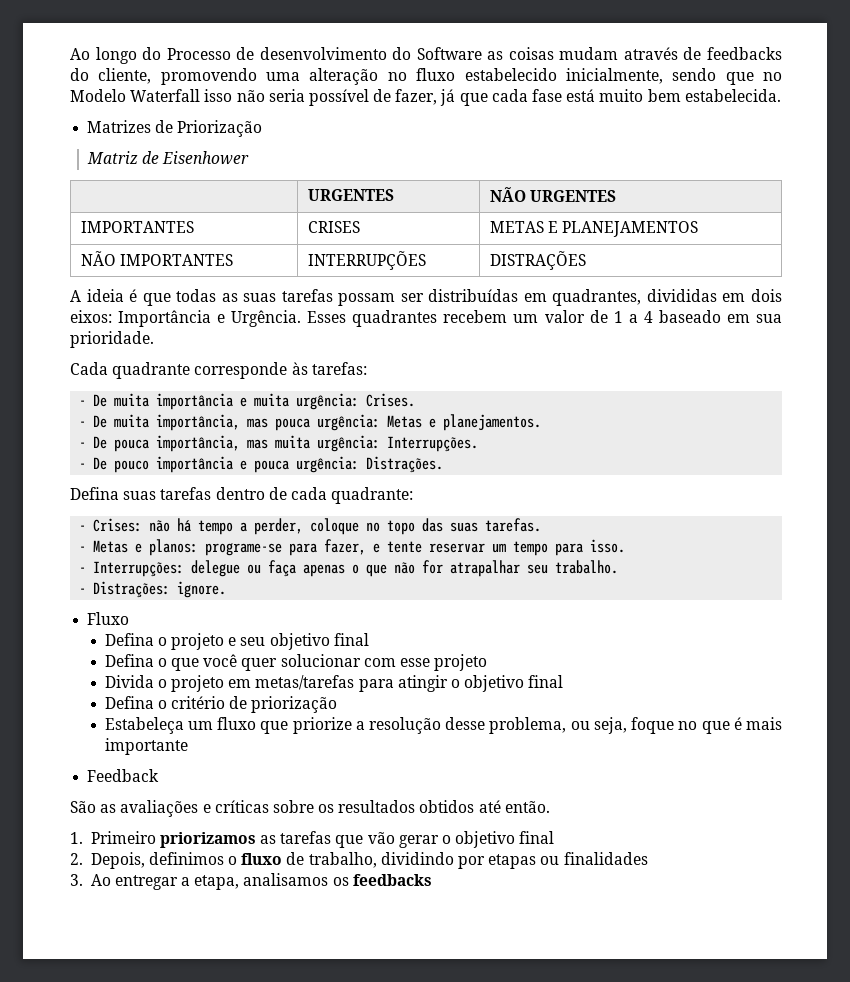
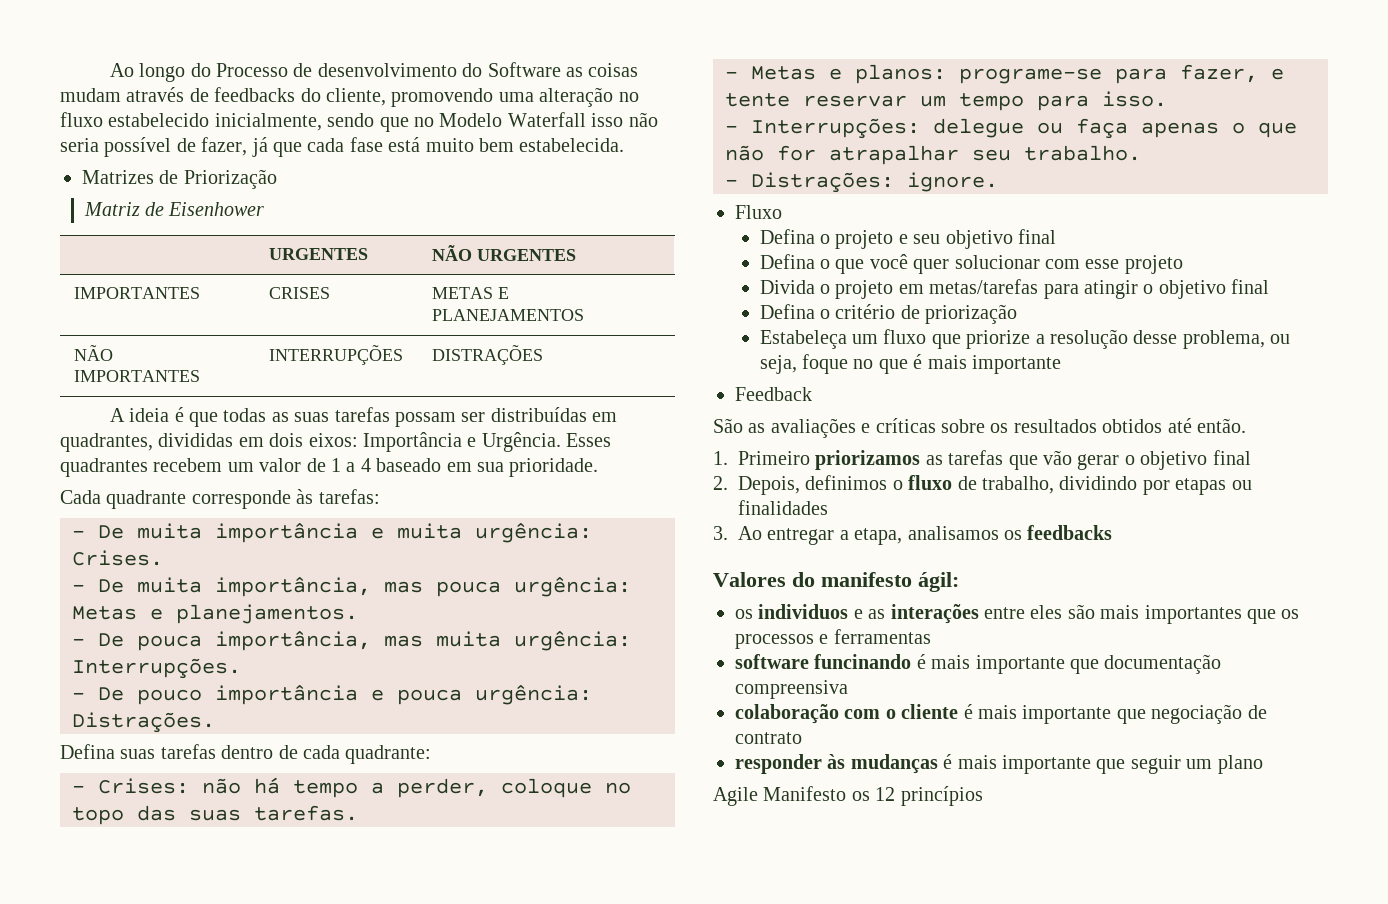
(432, 880) none -> [713,572,959,592] [735,604,1300,624] [735,629,931,649] [735,654,1222,674] [735,680,848,699] [735,704,1267,724] [735,732,802,744] [735,754,1263,774] [713,786,983,806] // Valores do manifesto ágil: // os individuos e as interações entre eles são mais importantes que os processos e ferramentas // software funcinando é mais importante que documentação compreensiva // colaboração com o cliente é mais importante que negociação de contrato // responder às mudanças é mais importante que seguir um plano // Agile Manifesto os 12 princípios

